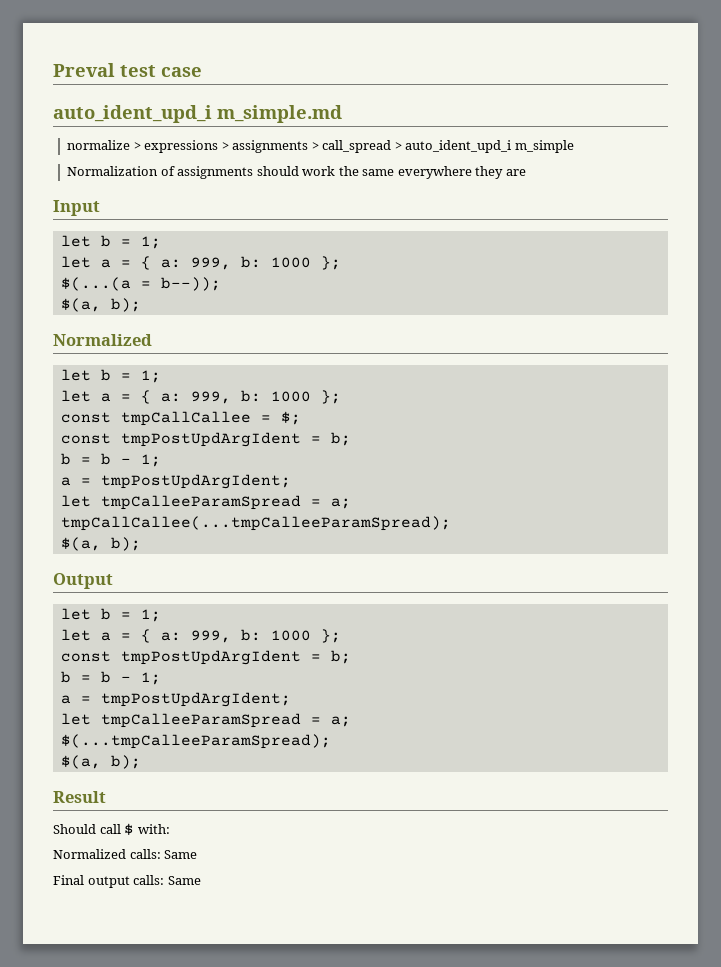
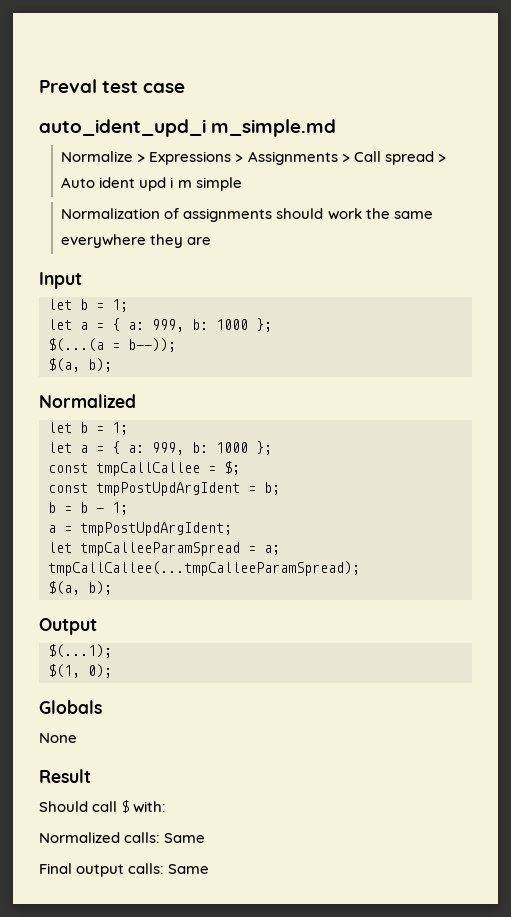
[67,140,574,153] normalize > expressions > assignments > call_spread > auto_ident_upd_i m_simple -> [61,151,446,165] [61,177,242,191] Normalize > Expressions > Assignments > Call spread > Auto ident upd i m simple
[60,608,161,622] [60,629,341,643] [60,650,351,665] [60,671,161,685] [60,692,291,707] [60,713,351,728] [60,734,331,749] [60,755,141,769] let b = 1; // let a = { a: 999, b: 1000 }; // const tmpPostUpdArgIdent = b; // b = b - 1; // a = tmpPostUpdArgIdent; // let tmpCalleeParamSpread = a; // $(...tmpCalleeParamSpread); // $(a, b); -> [48,644,112,658] [48,664,112,678] [39,700,102,714] [39,733,77,743] $(...1); // $(1, 0); // Globals // None

